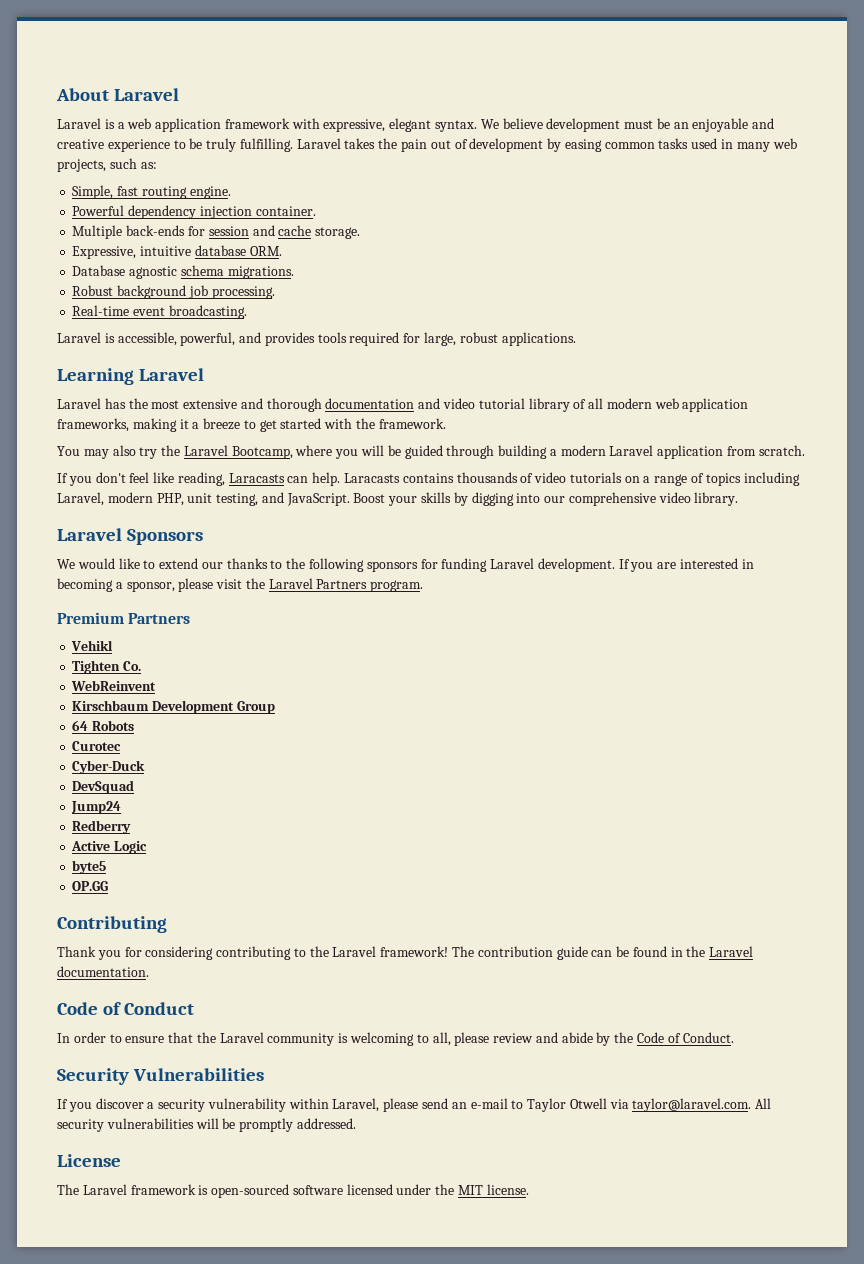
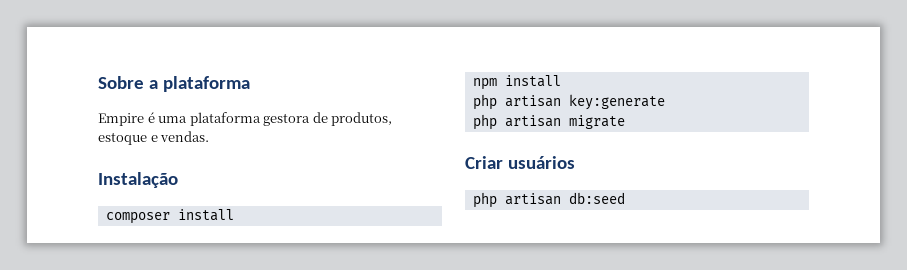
[56,88,180,101] [57,118,775,132] [57,138,797,152] [57,158,157,172] [72,185,231,199] [72,205,316,219] [72,225,361,239] [72,245,282,259] [72,265,294,279] [72,285,275,299] [72,305,247,319] [57,332,576,346] [57,368,205,385] [57,398,749,412] [57,418,446,432] [57,445,805,459] [57,472,800,486] [57,492,739,506] [57,528,204,545] [57,558,754,572] [57,578,424,592] [57,612,191,624] [71,640,114,651] [72,660,142,674] [71,680,157,691] [72,700,275,714] [72,720,135,731] [72,741,122,751] [72,760,146,774] [72,780,135,794] [71,801,122,814] [72,820,132,834] [71,841,148,854] [72,860,107,874] [72,881,109,891] [57,916,167,933] [57,946,754,960] [57,966,149,977] [57,1002,195,1015] [57,1032,734,1046] [57,1068,265,1085] [57,1098,772,1112] [57,1118,356,1132] [57,1154,121,1167] [57,1184,529,1198] About Laravel // Laravel is a web application framework with expressive, elegant syntax. We believe development must be an enjoyable and creative experience to be truly fulfilling. Laravel takes the pain out of development by easing common tasks used in many web projects, such as: // Simple, fast routing engine. // Powerful dependency injection container. // Multiple back-ends for session and cache storage. // Expressive, intuitive database ORM. // Database agnostic schema migrations. // Robust background job processing. // Real-time event broadcasting. // Laravel is accessible, powerful, and provides tools required for large, robust applications. // Learning Laravel // Laravel has the most extensive and thorough documentation and video tutorial library of all modern web application frameworks, making it a breeze to get started with the framework. // You may also try the Laravel Bootcamp, where you will be guided through building a modern Laravel application from scratch. // If you don't feel like reading, Laracasts can help. Laracasts contains thousands of video tutorials on a range of topics including Laravel, modern PHP, unit testing, and JavaScript. Boost your skills by digging into our comprehensive video library. // Laravel Sponsors // We would like to extend our thanks to the following sponsors for funding Laravel development. If you are interested in becoming a sponsor, please visit the Laravel Partners program. // Premium Partners // Vehikl // Tighten Co. // WebReinvent // Kirschbaum Development Group // 64 Robots // Curotec // Cyber-Duck // DevSquad // Jump24 // Redberry // Active Logic // byte5 // OP.GG // Contributing // Thank you for considering contributing to the Laravel framework! The contribution guide can be found in the Laravel documentation. // Code of Conduct // In order to ensure that the Laravel community is welcoming to all, please review and abide by the Code of Conduct. // Security Vulnerabilities // If you discover a security vulnerability within Laravel, please send an e-mail to Taylor Otwell via taylor@laravel.com. All security vulnerabilities will be promptly addressed. // License // The Laravel framework is open-sourced software licensed under the MIT license. -> [98,76,250,92] [98,112,393,126] [98,131,210,145] [98,172,178,188] [105,209,234,224] [472,75,561,90] [472,94,665,110] [472,114,625,130] [465,156,575,169] [472,192,625,208] Sobre a plataforma // Empire é uma plataforma gestora de produtos, estoque e vendas. // Instalação // composer install // npm install // php artisan key:generate // php artisan migrate // Criar usuários // php artisan db:seed

